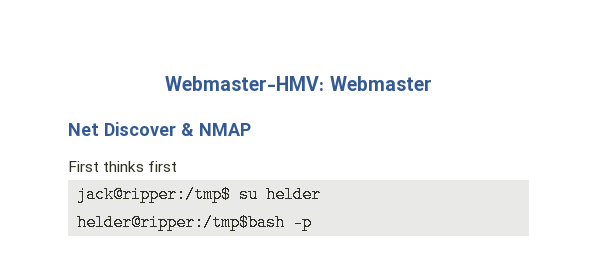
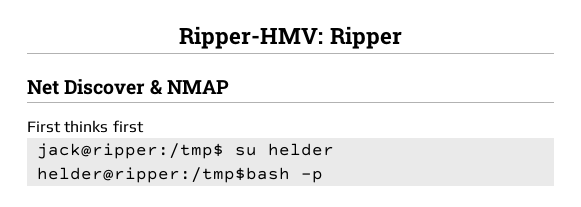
[165,76,432,91] Webmaster-HMV: Webmaster -> [179,26,402,49] Ripper-HMV: Ripper

